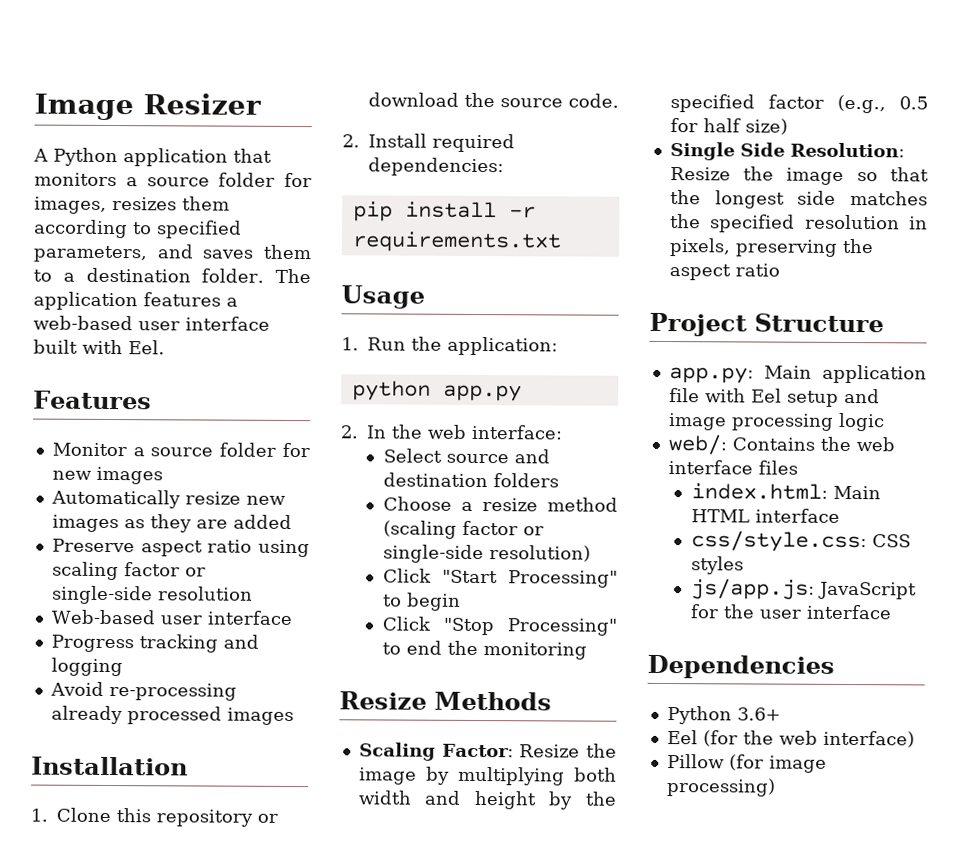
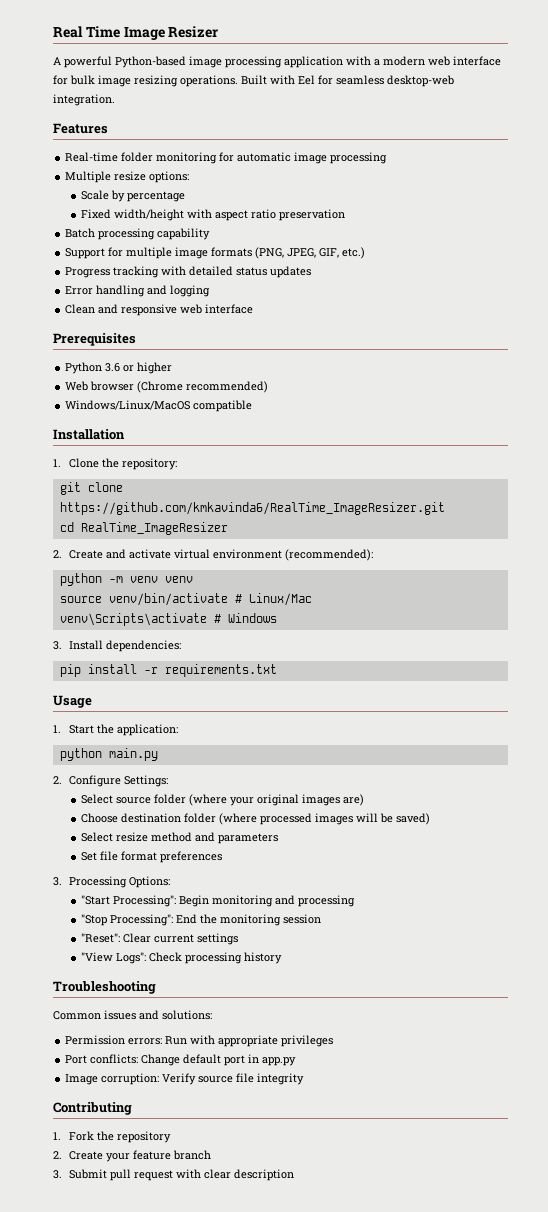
(34, 107) none -> [53,26,120,38] Real Time
[53,147,272,167] [34,172,312,188] [34,196,230,214] [34,219,242,239] [33,244,311,263] [33,267,311,284] [33,291,238,311] [33,315,270,331] [33,339,165,355] [33,390,152,410] [51,442,310,458] [51,466,163,485] [50,489,286,509] [51,514,292,533] [51,538,310,558] [51,561,206,581] [51,585,253,605] [50,609,293,625] [50,634,259,653] [50,657,123,677] [49,681,237,701] [50,705,294,725] [31,756,188,776] [30,807,278,827] [368,92,619,108] [342,133,515,153] Python application that monitors a source folder for images, resizes them according to specified parameters, and saves them to a destination folder. The application features a web-based user interface built with Eel. // Features // Monitor a source folder for new images // Automatically resize new images as they are added // Preserve aspect ratio using scaling factor or single-side resolution // Web-based user interface // Progress tracking and logging // Avoid re-processing already processed images // Installation // 1. Clone this repository or download the source code. // 2. Install required -> [64,56,501,68] [53,75,454,87] [53,94,115,106] [53,123,108,134] [65,152,388,164] [65,171,190,183] [80,190,185,202] [80,209,345,221] [65,228,211,240] [65,247,366,259] [65,266,312,278] [65,285,211,297] [65,304,254,316] [53,333,136,346] [65,362,173,374] [65,381,269,393] [65,400,253,412] [53,429,125,440] [53,458,177,470] [59,482,123,495] [59,502,445,515] [59,522,228,535] [53,549,373,561] [59,573,193,586] [59,593,312,606] [59,613,277,626] [53,640,103,650] powerful Python-based image processing application with a modern web interface for bulk image resizing operations. Built with Eel for seamless desktop-web integration. // Features // Real-time folder monitoring for automatic image processing // Multiple resize options: // Scale by percentage // Fixed width/height with aspect ratio preservation // Batch processing capability // Support for multiple image formats (PNG, JPEG, GIF, etc.) // Progress tracking with detailed status updates // Error handling and logging // Clean and responsive web interface // Prerequisites // Python 3.6 or higher // Web browser (Chrome recommended) // Windows/Linux/MacOS compatible // Installation // 1. Clone the repository: // git clone https://github.com/kmkavinda6/RealTime_ImageResizer.git // cd RealTime_ImageResizer // 2. Create and activate virtual environment (recommended): // python -m venv venv // source venv/bin/activate # Linux/Mac // venv\Scripts\activate # Windows // 3. Install
[367,337,406,351] Run -> [68,725,94,734] Start
[442,384,522,402] [340,424,563,440] [382,448,550,464] [382,472,559,488] [382,496,618,512] [382,520,544,539] [382,544,591,564] [382,568,618,588] [382,592,461,611] [381,616,617,636] [381,640,587,660] [339,691,552,711] [358,742,617,761] [358,766,617,786] [357,790,617,810] [669,94,928,114] [669,118,788,135] [669,142,905,161] [669,166,929,185] [669,190,928,209] [669,214,928,233] [668,238,874,257] [668,263,780,281] [649,312,884,337] [668,364,927,384] [668,388,880,407] [667,412,885,432] [667,434,895,455] [667,460,798,475] [690,483,881,500] [690,508,840,523] [690,530,911,553] [690,556,744,575] [690,578,917,600] [689,604,892,620] [647,654,835,679] [666,706,781,725] [666,730,915,748] [666,754,827,773] [666,778,776,797] app.py // 2. In the web interface: // Select source and destination folders // Choose a resize method (scaling factor or single-side resolution) // Click "Start Processing" to begin // Click "Stop Processing" to end the monitoring // Resize Methods // Scaling Factor: Resize the image by multiplying both width and height by the specified factor (e.g., 0.5 for half size) // Single Side Resolution: Resize the image so that the longest side matches the specified resolution in pixels, preserving the aspect ratio // Project Structure // app.py: Main application file with Eel setup and image processing logic // web/: Contains the web interface files // index.html: Main HTML interface // css/style.css: CSS styles // js/app.js: JavaScript for the user interface // Dependencies // Python 3.6+ // Eel (for the web interface) // Pillow (for image processing) -> [108,748,158,761] [53,775,168,787] [80,794,364,806] [80,813,430,825] [80,832,278,844] [80,851,222,863] [53,876,170,888] [80,895,355,907] [80,914,321,926] [80,933,238,945] [80,952,282,964] [53,981,156,994] [53,1010,212,1020] [65,1035,334,1047] [65,1054,297,1066] [65,1073,305,1085] [53,1102,132,1115] [53,1131,171,1143] [53,1150,211,1162] [53,1169,294,1181] main.py // 2. Configure Settings: // Select source folder (where your original images are) // Choose destination folder (where processed images will be saved) // Select resize method and parameters // Set file format preferences // 3. Processing Options: // "Start Processing": Begin monitoring and processing // "Stop Processing": End the monitoring session // "Reset": Clear current settings // "View Logs": Check processing history // Troubleshooting // Common issues and solutions: // Permission errors: Run with appropriate privileges // Port conflicts: Change default port in app.py // Image corruption: Verify source file integrity // Contributing // 1. Fork the repository // 2. Create your feature branch // 3. Submit pull request with clear description

